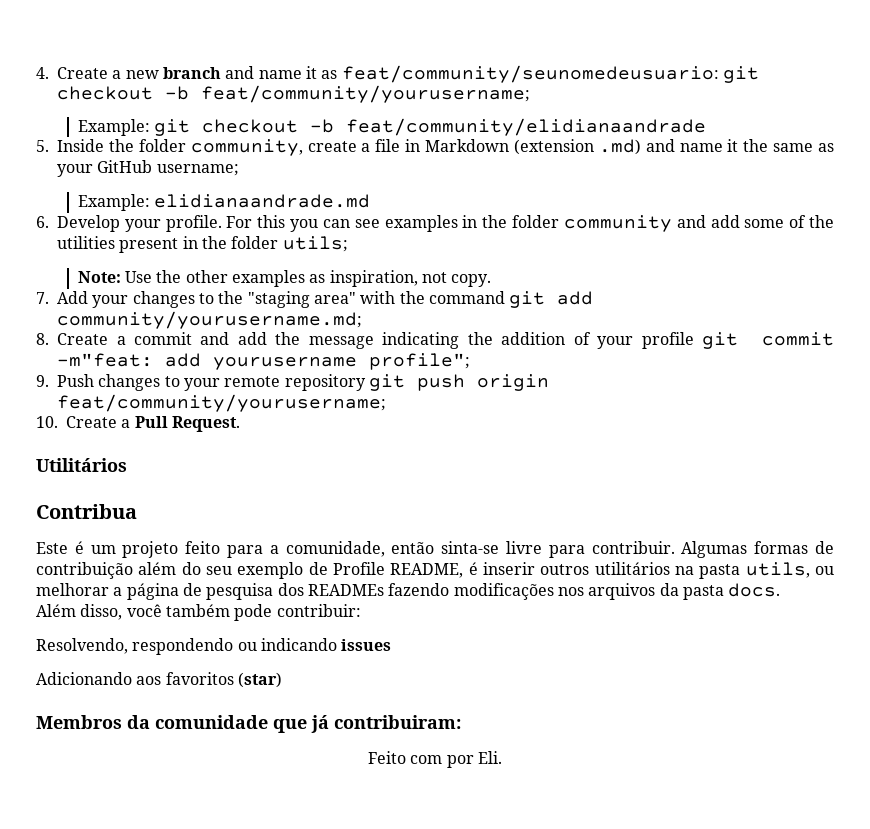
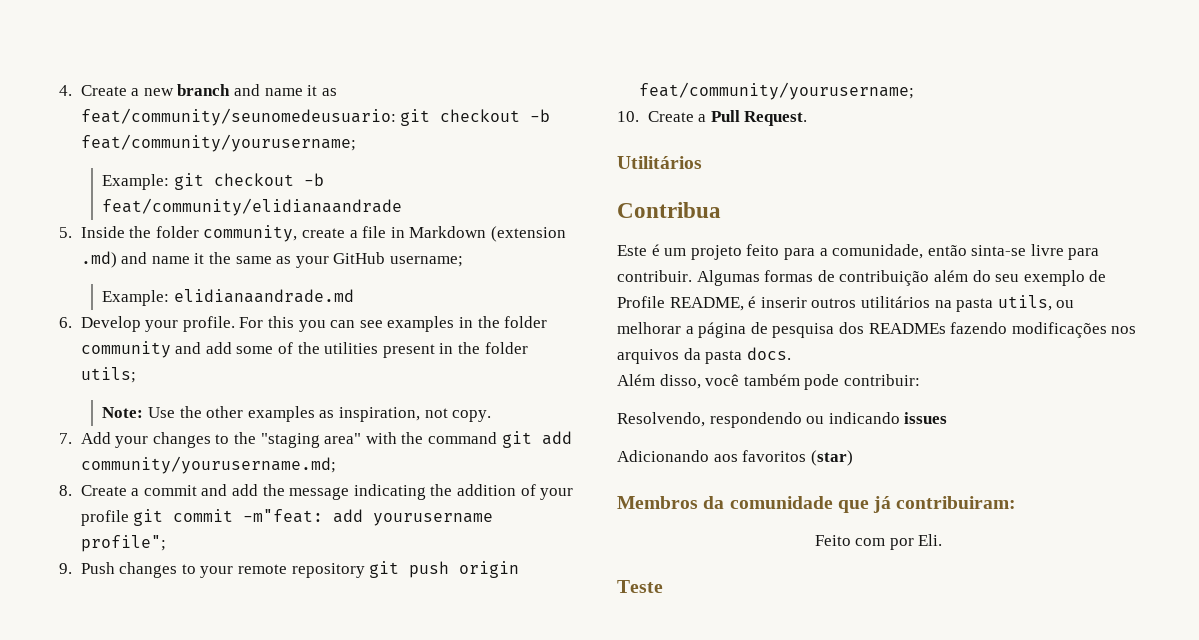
(502, 757) none -> [617,580,663,593] // Teste

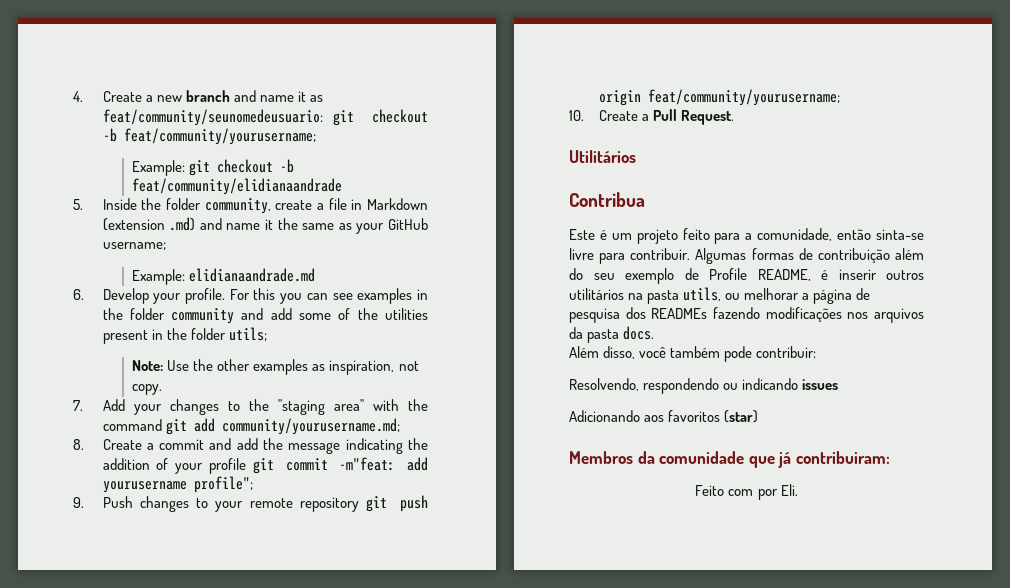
[617,580,663,593] // Teste -> (798, 490) none

